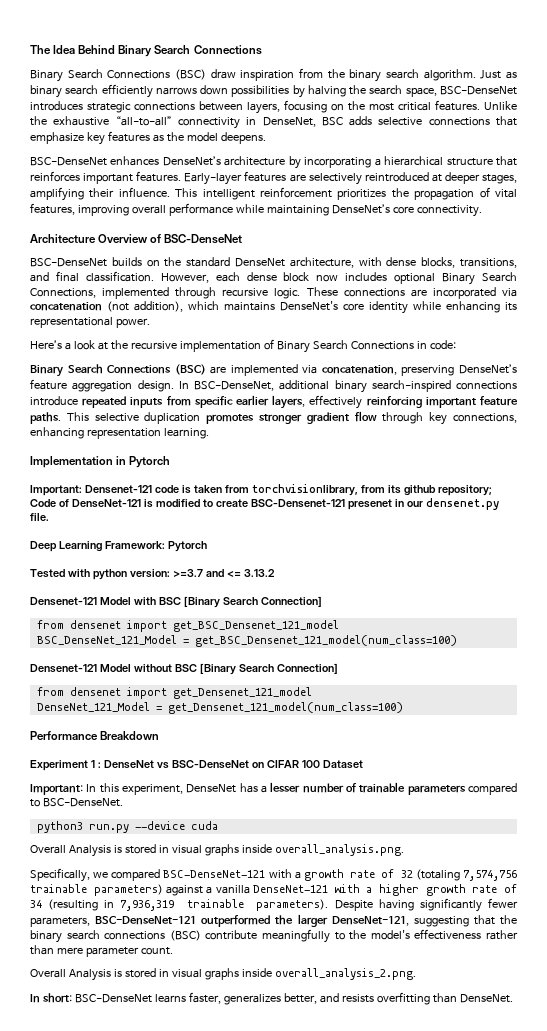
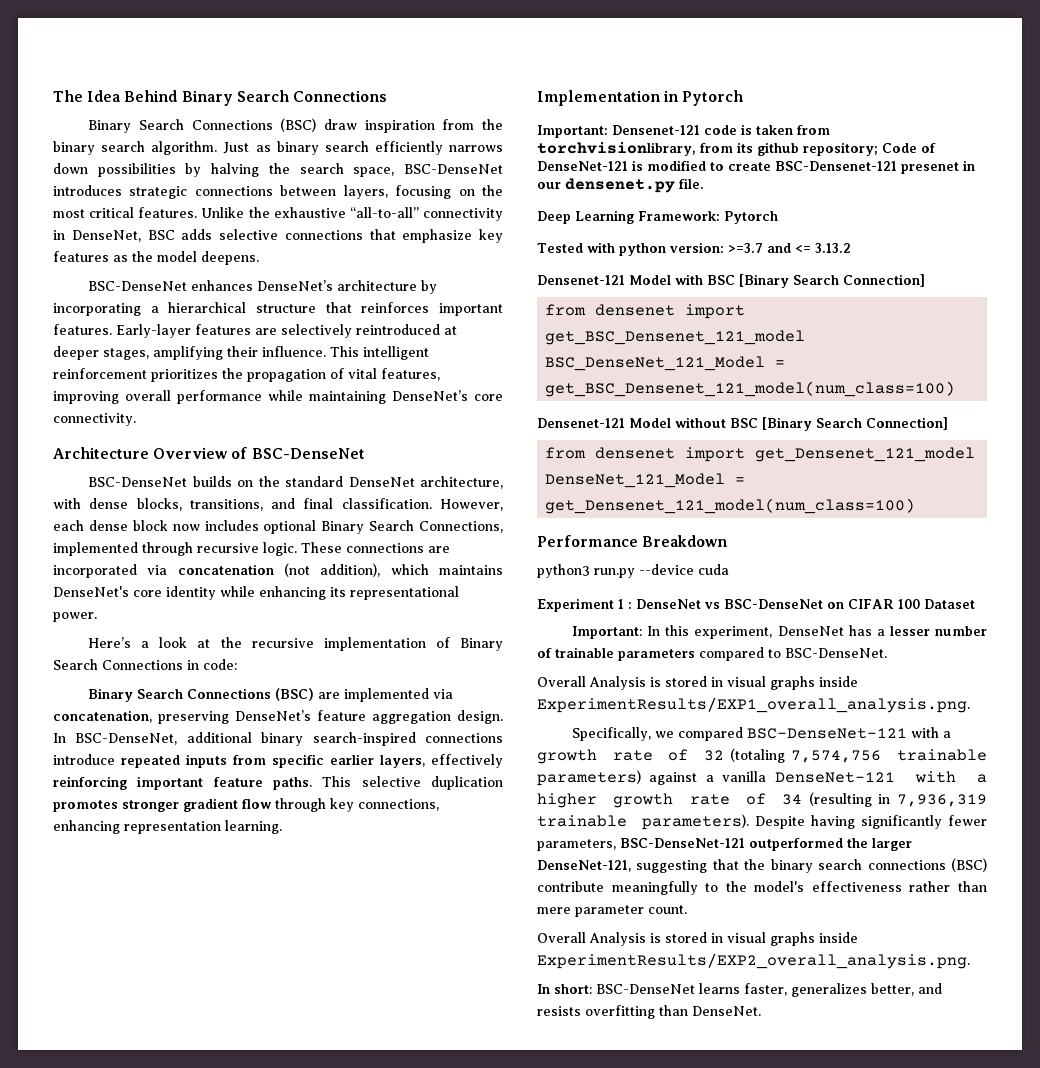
(160, 735) none -> [537,564,729,578] // python3 run.py --device cuda
[36,821,218,833] [30,844,404,857] // python3 run.py --device cuda // Overall Analysis is stored in visual graphs inside overall_analysis.png. -> [537,676,858,690] [537,697,970,713] // Overall Analysis is stored in visual graphs inside ExperimentResults/EXP1_overall_analysis.png.
[274,968,416,980] overall_analysis_2.png. -> [537,953,970,969] ExperimentResults/EXP2_overall_analysis.png.

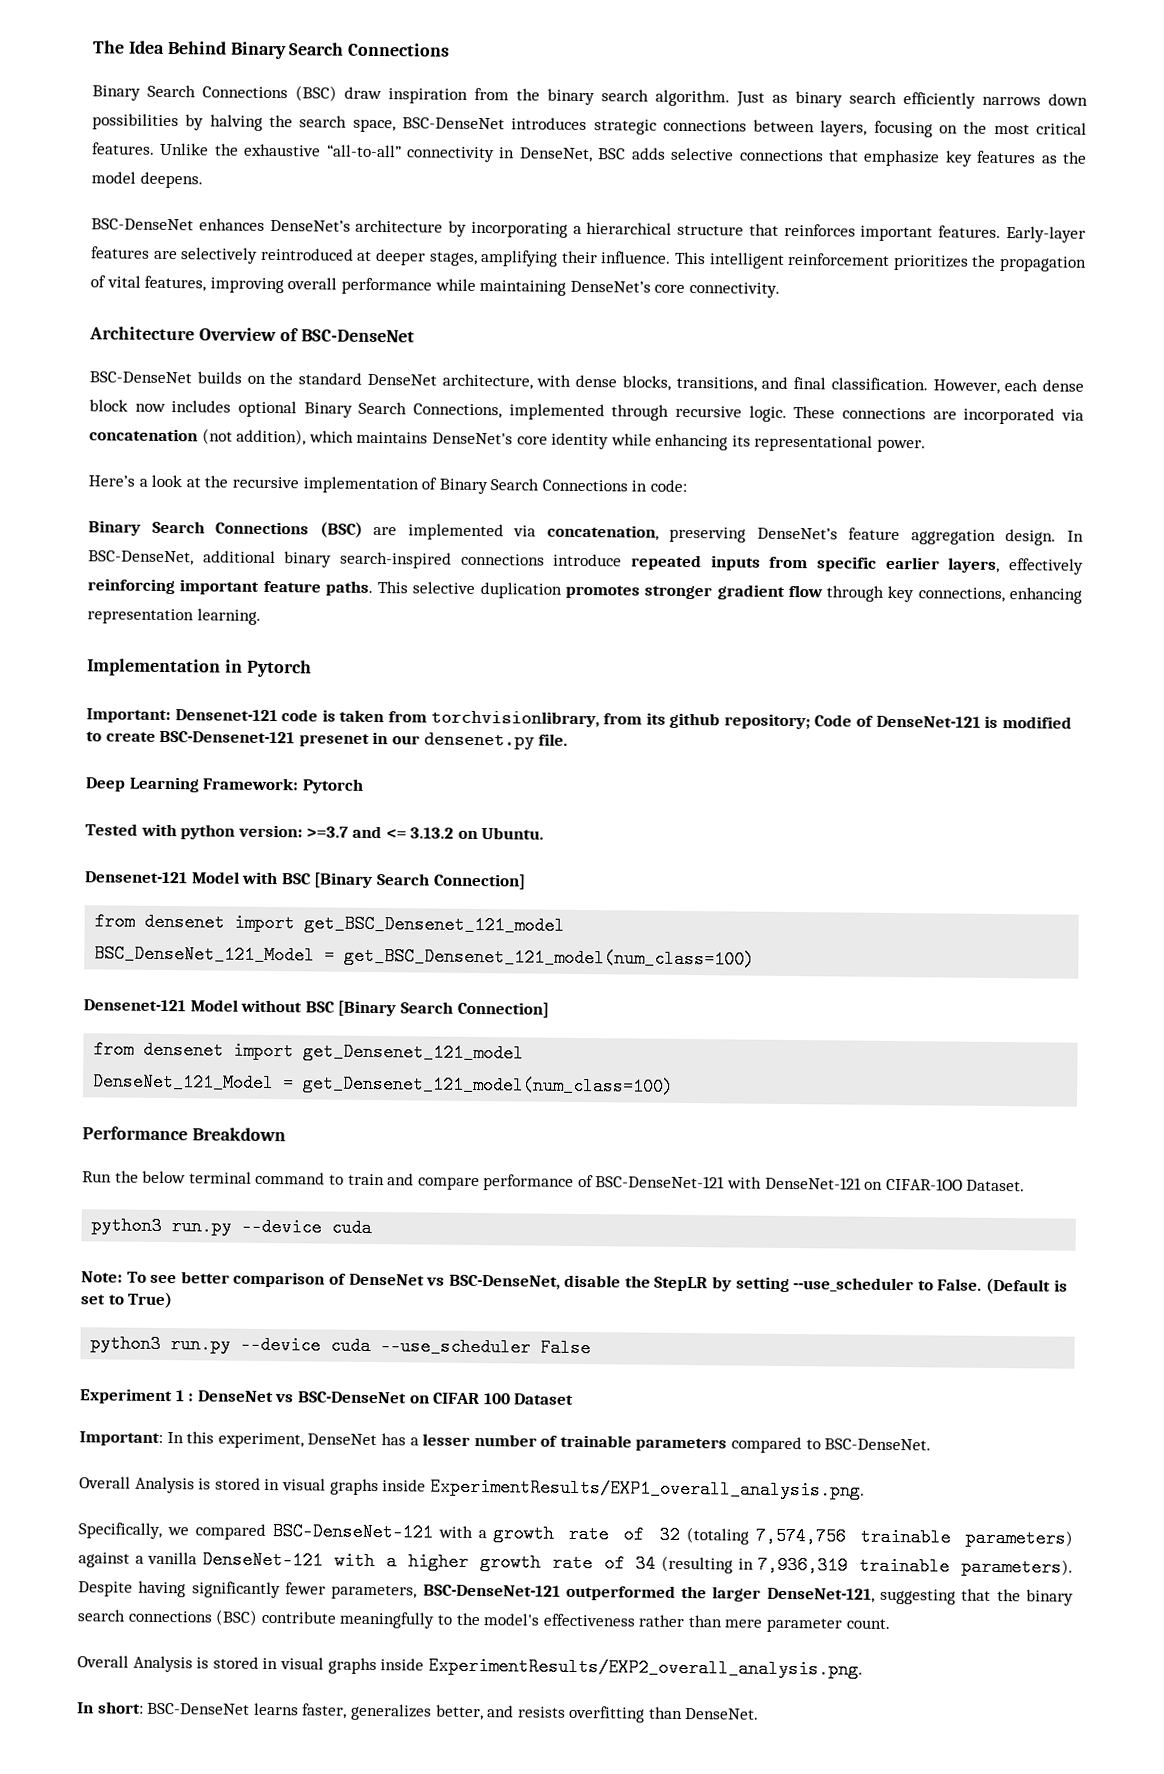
(851, 248) none -> [457,827,545,840] on Ubuntu.
[537,564,729,578] python3 run.py --device cuda -> [82,1170,1026,1192] [91,1216,373,1238] [81,1271,1068,1295] [80,1291,174,1309] [90,1334,592,1358] Run the below terminal command to train and compare performance of BSC-DenseNet-121 with DenseNet-121 on CIFAR-1OO Dataset. // python3 run.py --device cuda // Note: To see better comparison of DenseNet vs BSC-DenseNet, disable the StepLR by setting --use_scheduler to False. (Default is set to True) // python3 run.py --device cuda --use_scheduler False

